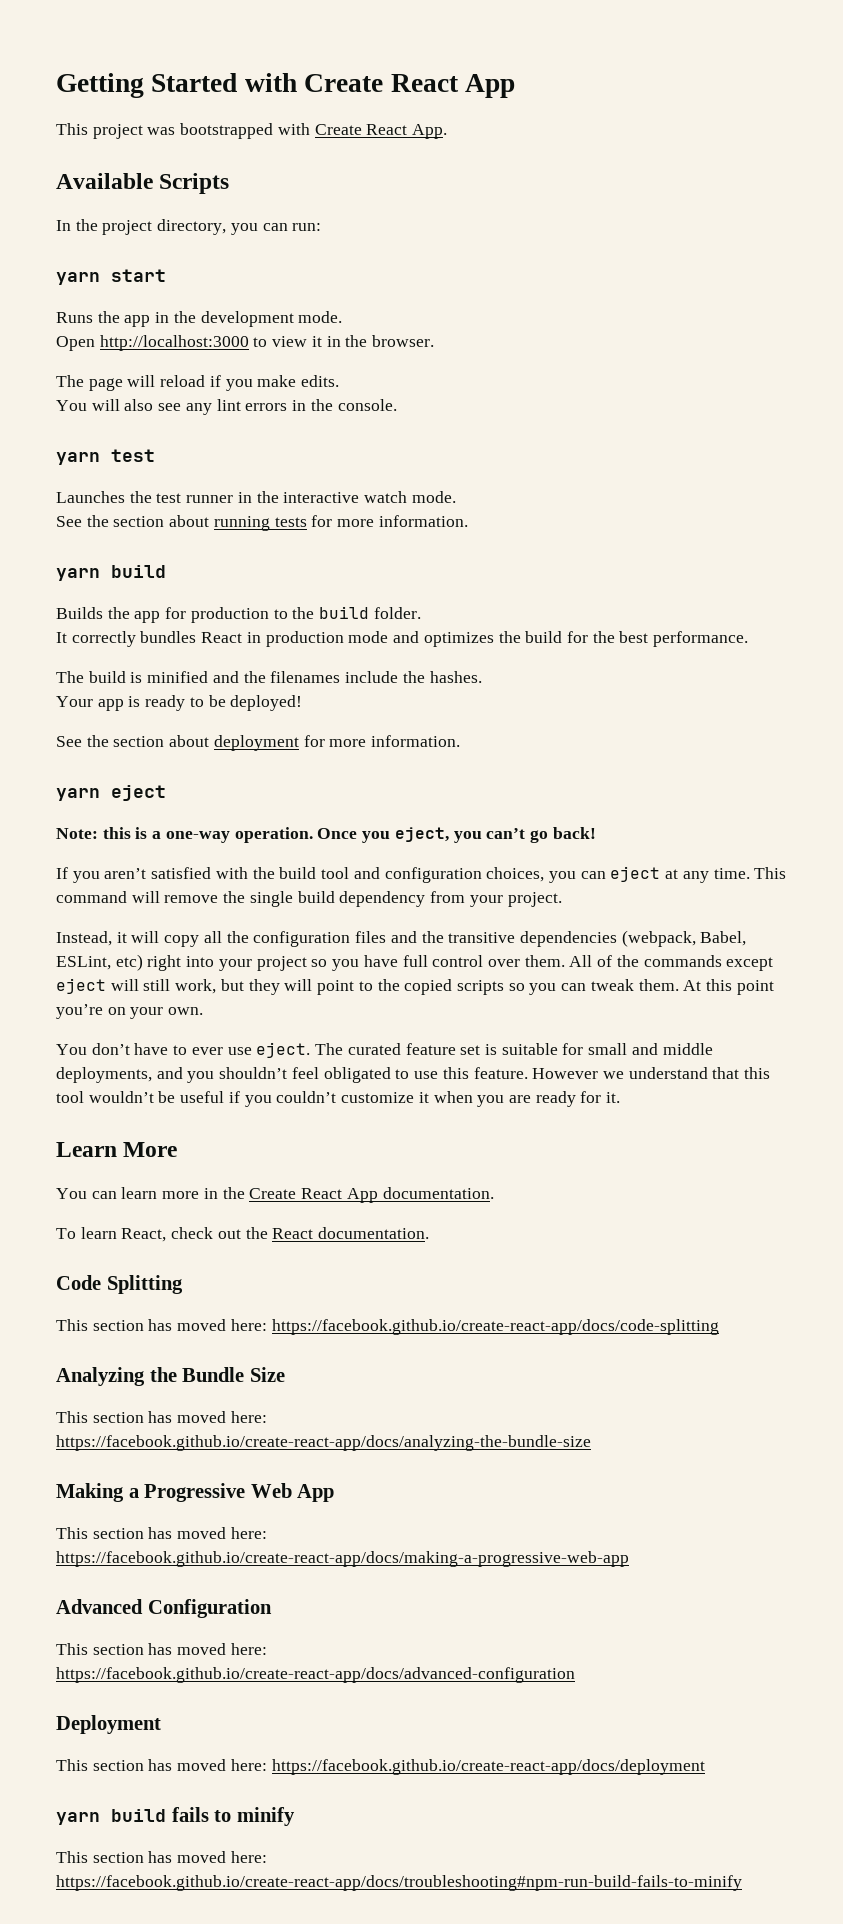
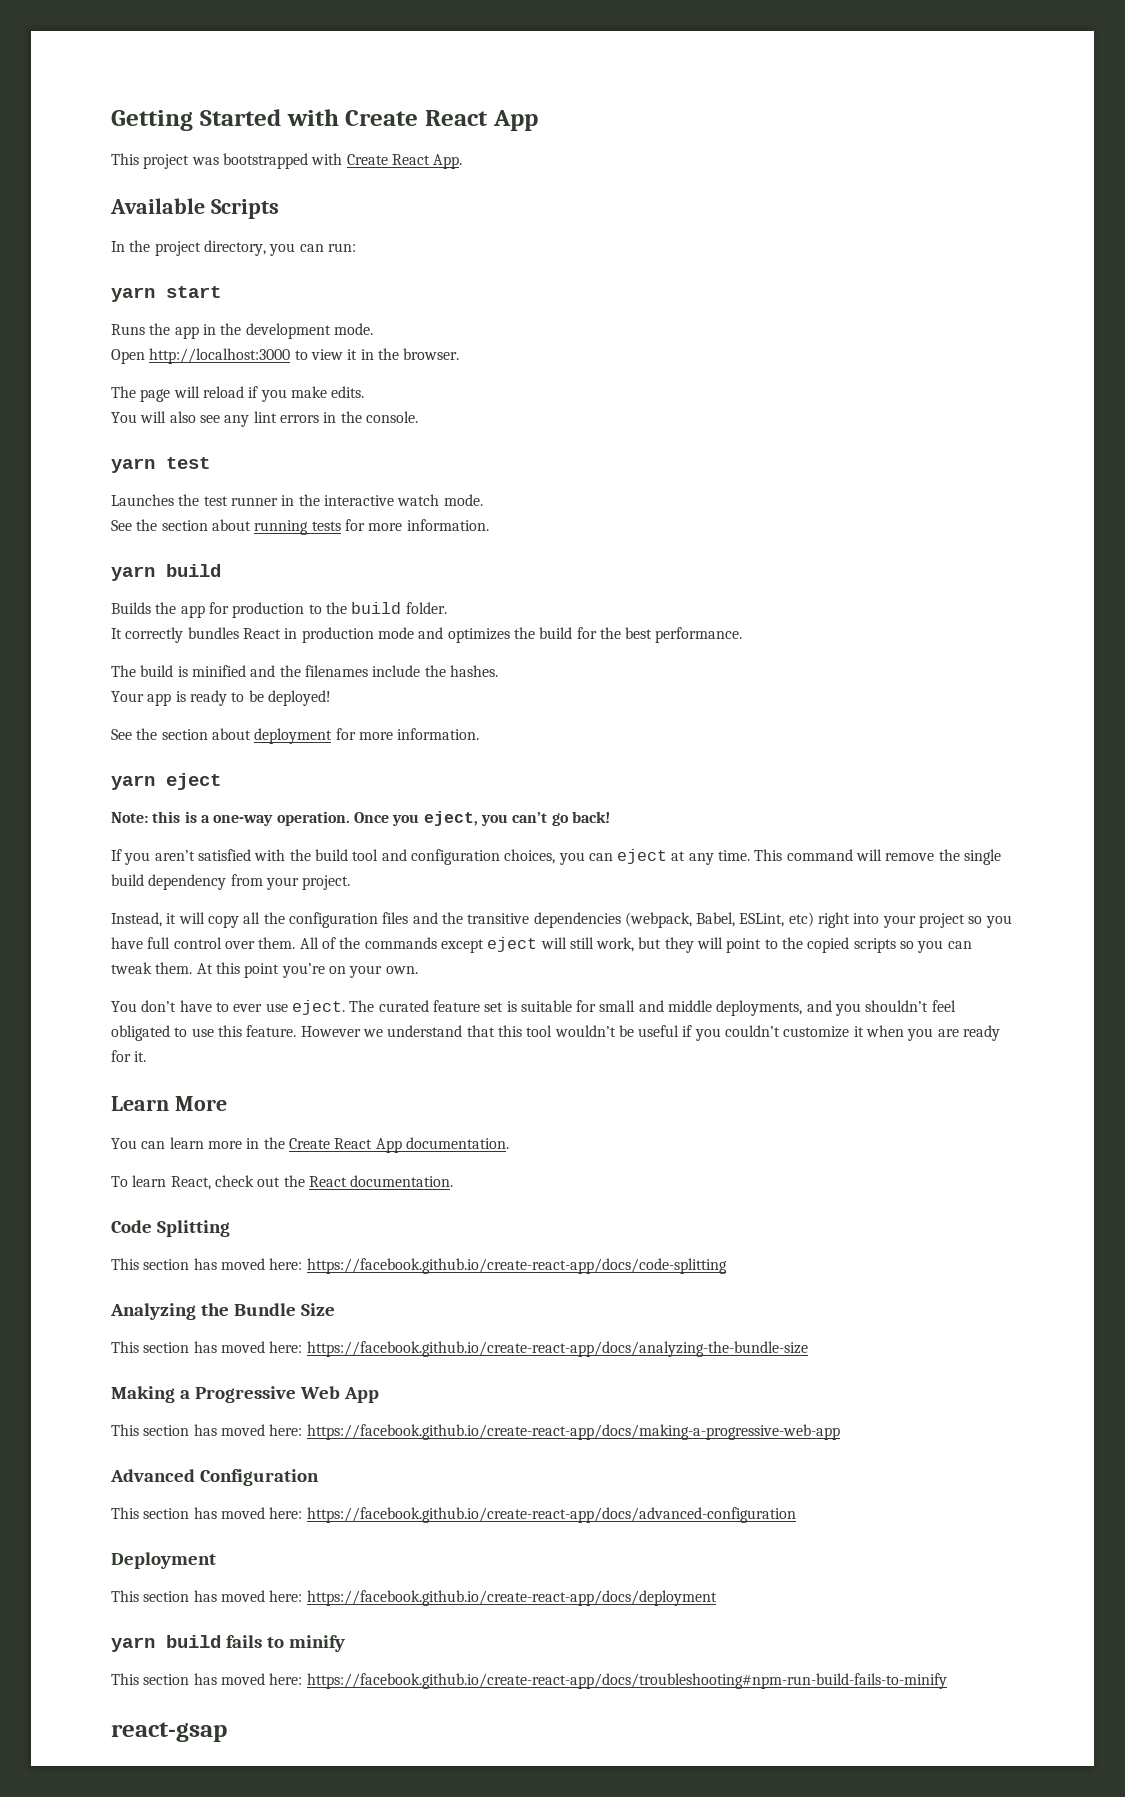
(742, 1883) none -> [111,1722,227,1742] // react-gsap

